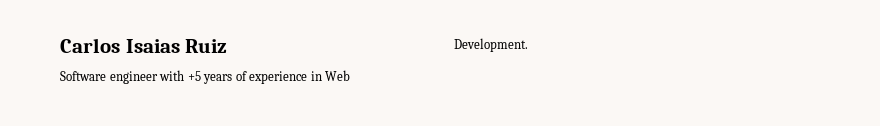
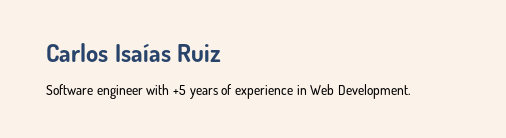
[125,39,180,53] Isaias -> [114,44,171,62] Isaías

